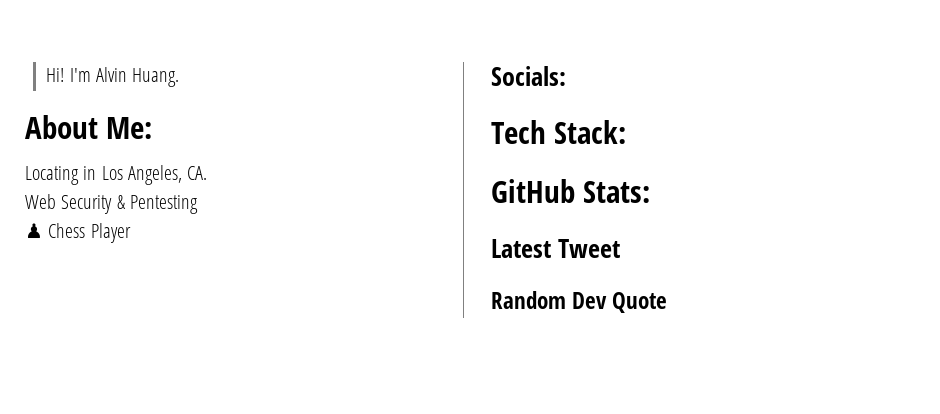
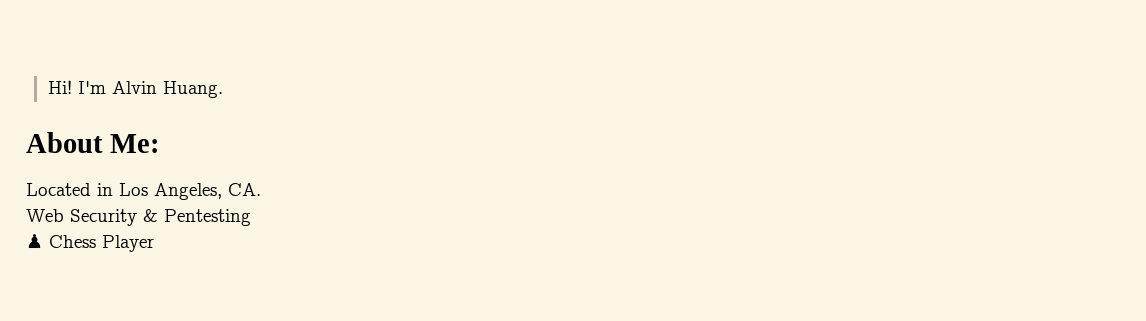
[25,166,79,185] Locating -> [26,183,91,196] Located
[491,66,566,86] [491,120,627,144] [491,179,651,203] [491,239,621,258] [491,291,668,313] // Socials: // Tech Stack: // GitHub Stats: // Latest Tweet // Random Dev Quote -> (154, 243) none

